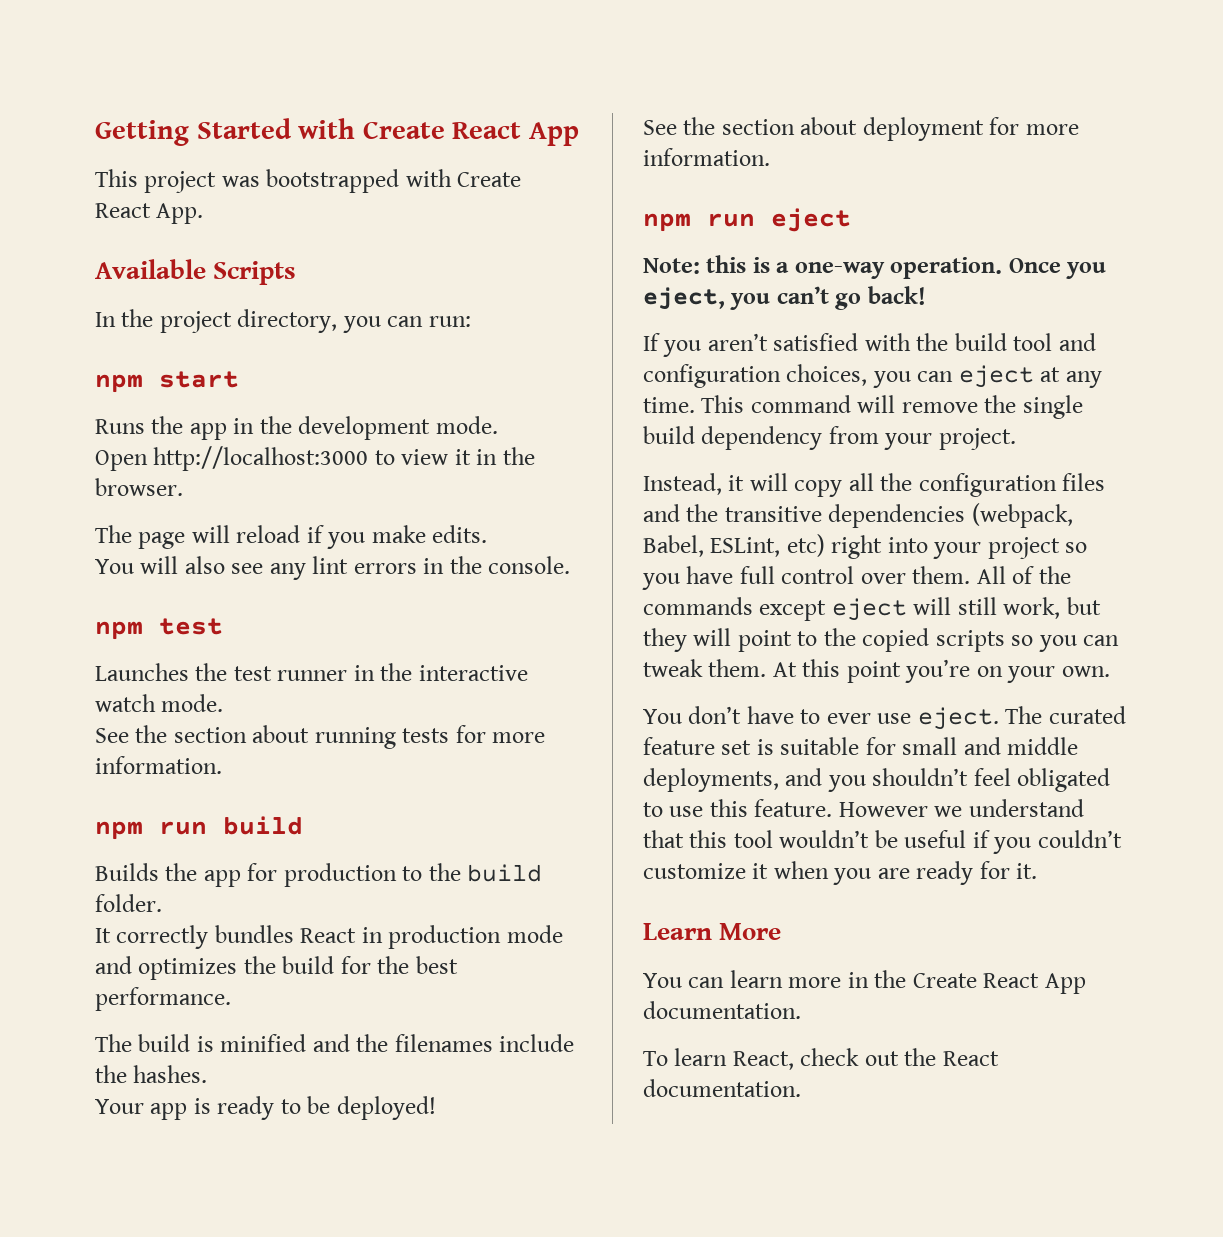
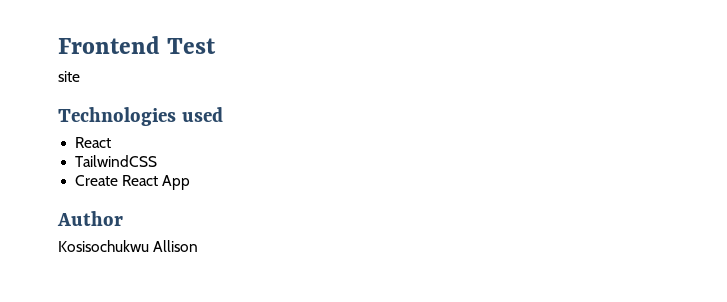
[95,118,579,146] [95,169,522,193] [95,203,204,224] [95,259,297,285] [95,309,471,333] [95,371,239,393] [95,416,498,440] [95,446,535,471] [95,478,183,496] [95,525,488,549] [95,556,571,580] [95,618,223,640] [95,663,528,681] [95,694,224,712] [95,725,546,749] [95,756,222,774] [95,816,303,840] [95,863,543,887] [95,894,162,912] [95,925,563,949] [95,956,458,980] [95,987,231,1011] [95,1034,575,1052] [95,1065,208,1083] [95,1096,436,1120] [643,117,1079,141] [643,148,770,166] [643,208,851,232] [643,255,1107,279] [643,286,926,310] [643,333,1096,357] [643,364,1102,388] [643,395,1083,419] [643,426,1016,450] [643,473,1106,497] [643,503,1073,528] [643,534,1088,559] [642,566,1071,590] [643,597,1101,621] [643,628,1120,652] [643,659,1110,683] [643,706,1126,730] [643,737,1079,755] [643,768,1111,792] [643,799,1084,817] [643,830,1122,854] [643,861,1038,885] [643,923,782,940] [643,970,1086,994] [643,1001,801,1019] [643,1048,999,1070] [643,1079,801,1097] Getting Started with Create React App // This project was bootstrapped with Create React App. // Available Scripts // In the project directory, you can run: // npm start // Runs the app in the development mode. // Open http://localhost:3000 to view it in the browser. // The page will reload if you make edits. // You will also see any lint errors in the console. // npm test // Launches the test runner in the interactive watch mode. // See the section about running tests for more information. // npm run build // Builds the app for production to the build folder. // It correctly bundles React in production mode and optimizes the build for the best performance. // The build is minified and the filenames include the hashes. // Your app is ready to be deployed! // See the section about deployment for more information. // npm run eject // Note: this is a one-way operation. Once you eject, you can’t go back! // If you aren’t satisfied with the build tool and configuration choices, you can eject at any time. This command will remove the single build dependency from your project. // Instead, it will copy all the configuration files and the transitive dependencies (webpack, Babel, ESLint, etc) right into your project so you have full control over them. All of the commands except eject will still work, but they will point to the copied scripts so you can tweak them. At this point you’re on your own. // You don’t have to ever use eject. The curated feature set is suitable for small and middle deployments, and you shouldn’t feel obligated to use this feature. However we understand that this tool wouldn’t be useful if you couldn’t customize it when you are ready for it. // Learn More // You can learn more in the Create React App documentation. // To learn React, check out the React documentation. -> [58,36,217,54] [58,71,80,82] [58,107,223,126] [75,137,112,148] [75,155,158,167] [75,175,191,190] [57,211,123,226] [58,240,199,252] Frontend Test // site // Technologies used // React // TailwindCSS // Create React App // Author // Kosisochukwu Allison

